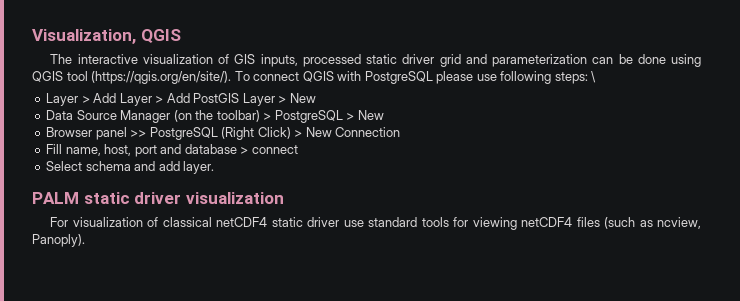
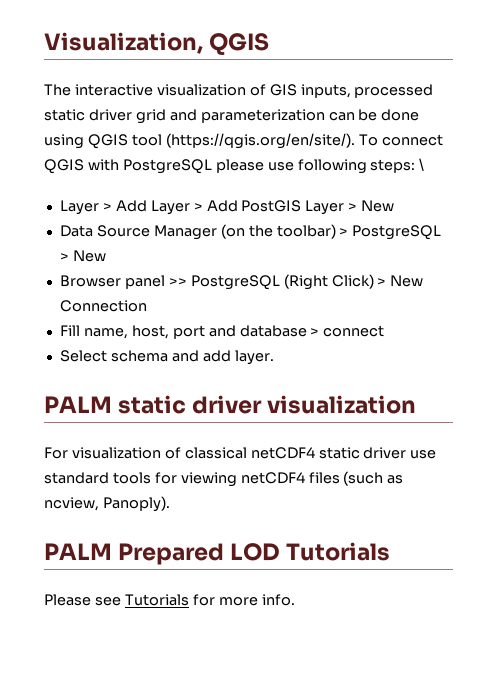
(85, 240) none -> [44,542,391,565] [44,594,295,606] // PALM Prepared LOD Tutorials // Please see Tutorials for more info.

